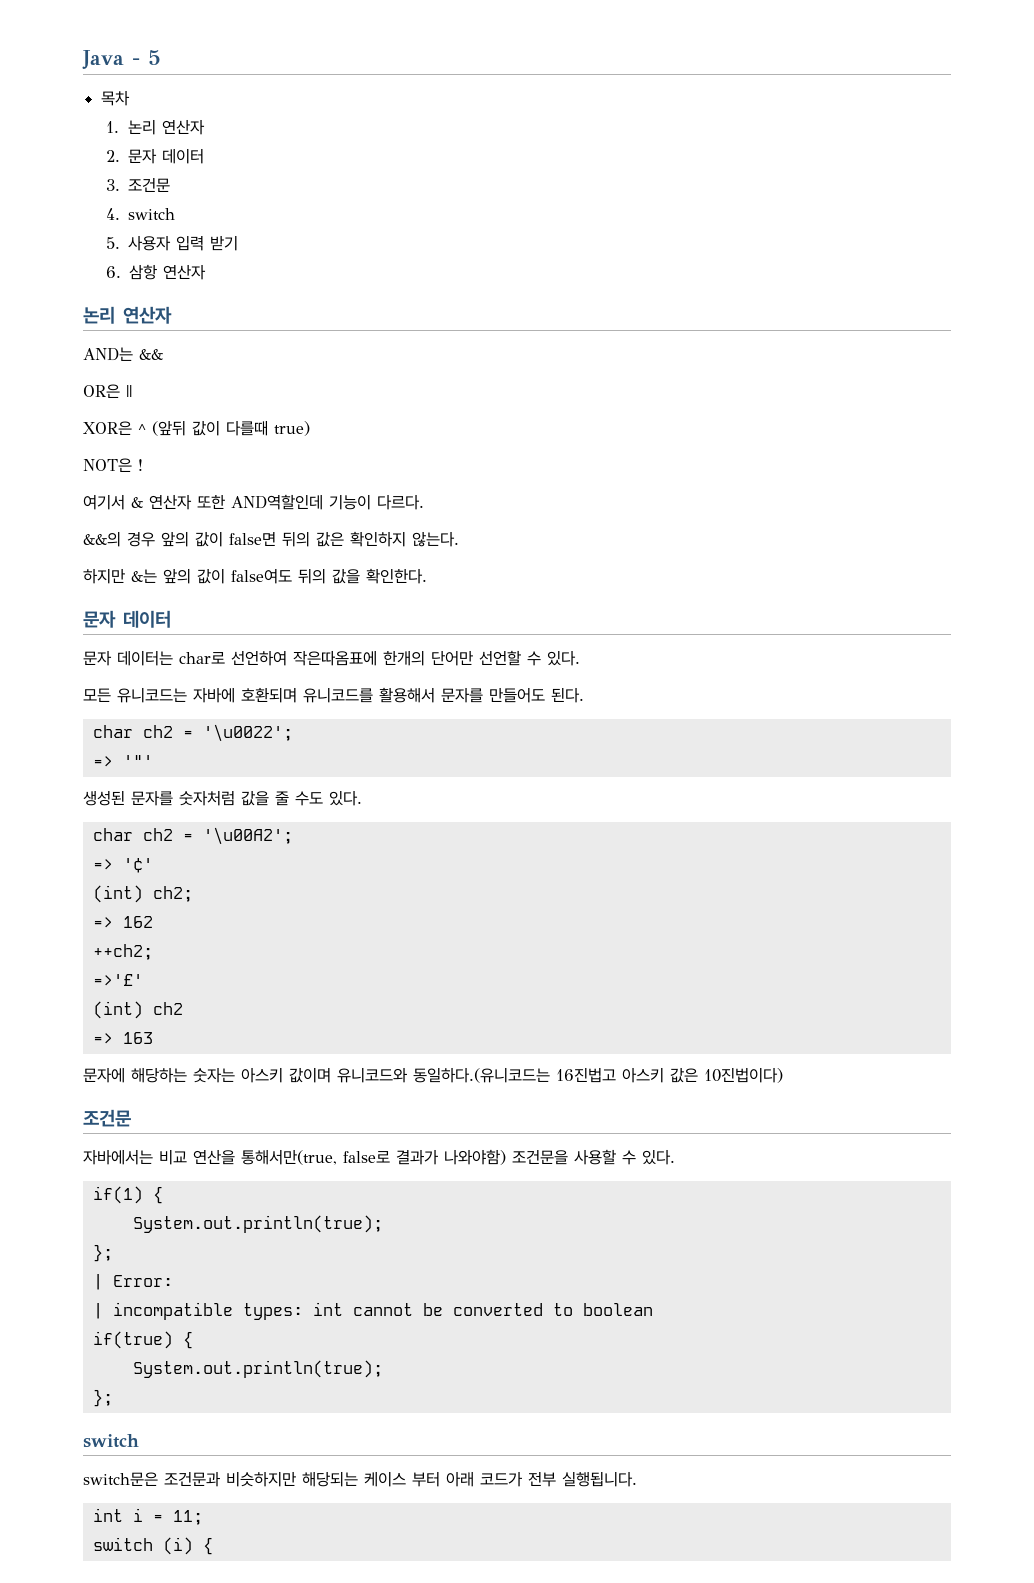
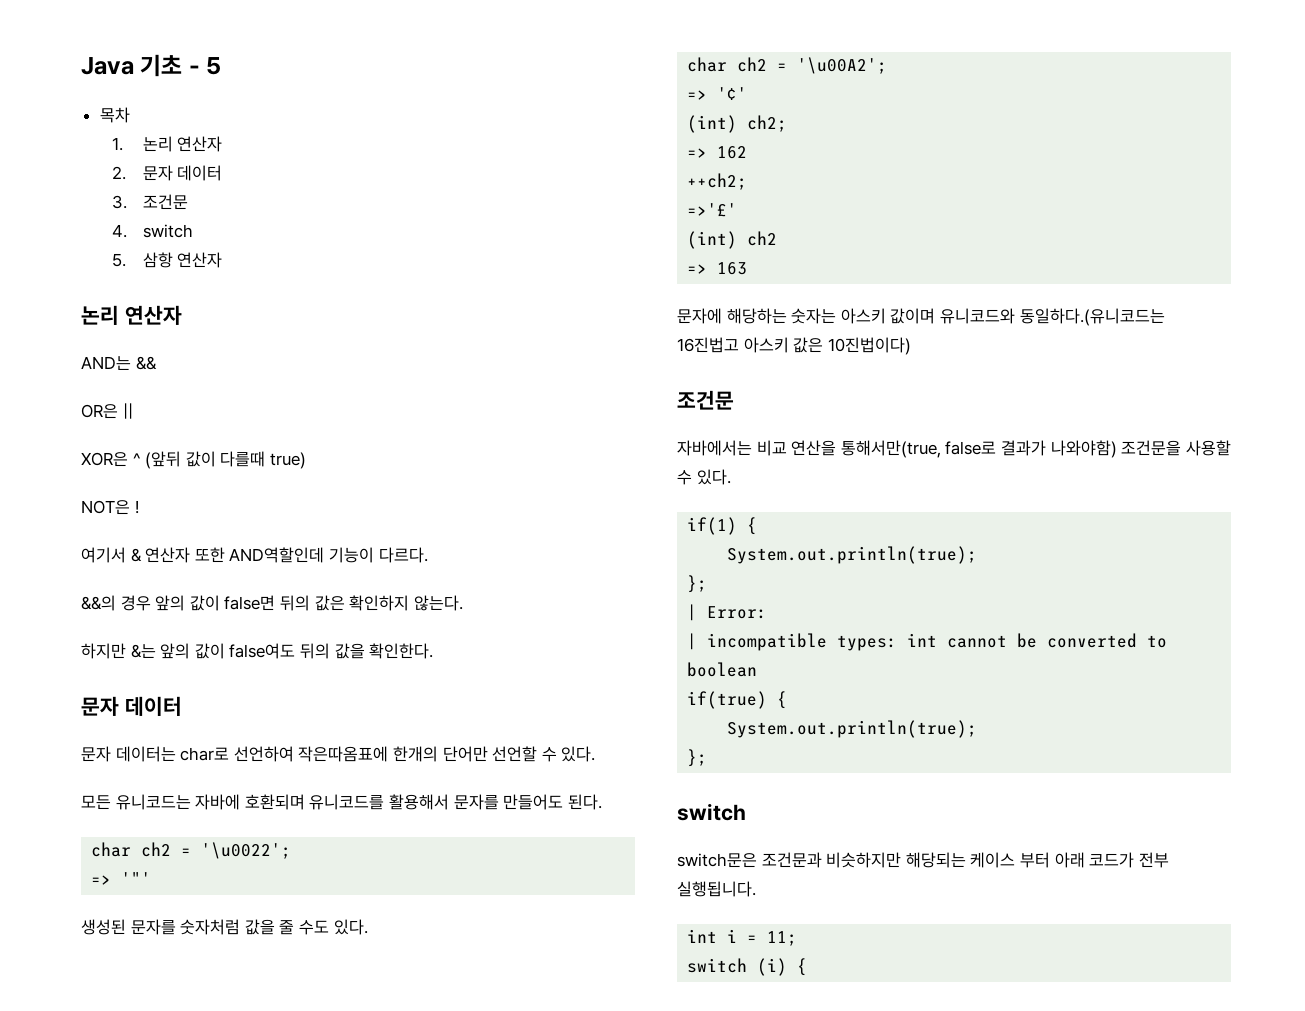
(124, 60) none -> [140,54,183,77] 기초
[128,235,239,251] [105,266,121,278] 사용자 입력 받기 // 6. -> (126, 260) none

